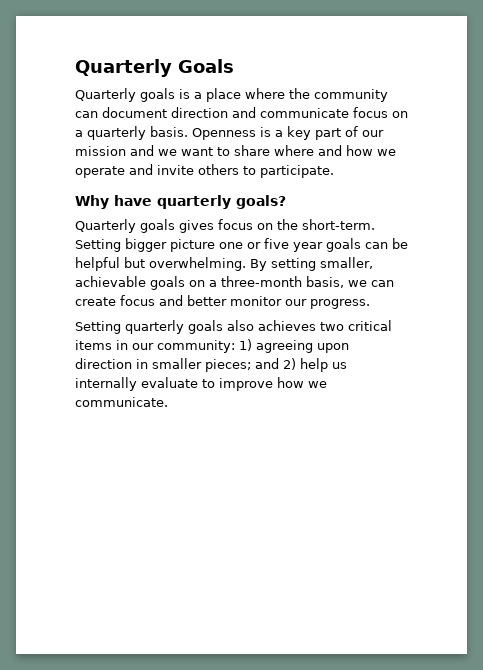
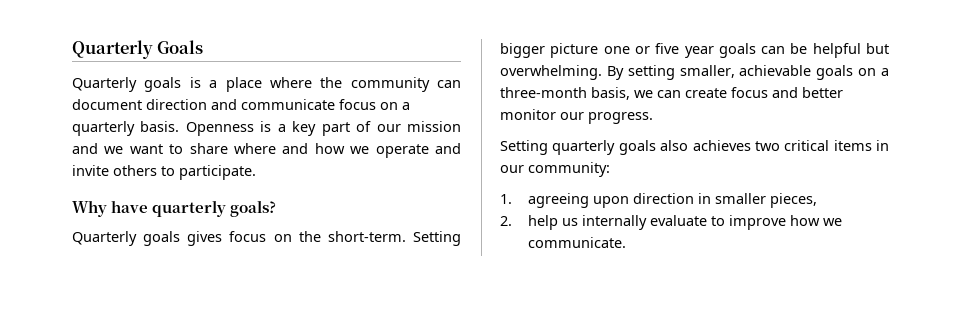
[239,339,252,351] 1) -> [500,194,512,204] // 1.
[205,358,296,372] pieces; and 2) -> [770,193,818,208] [500,216,512,226] pieces, // 2.

